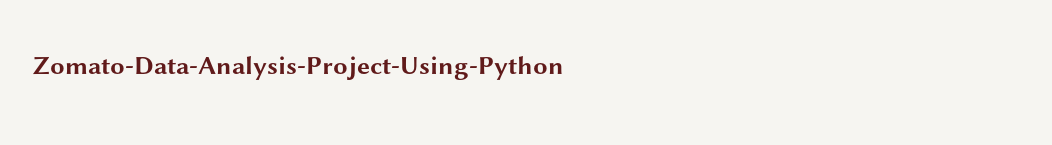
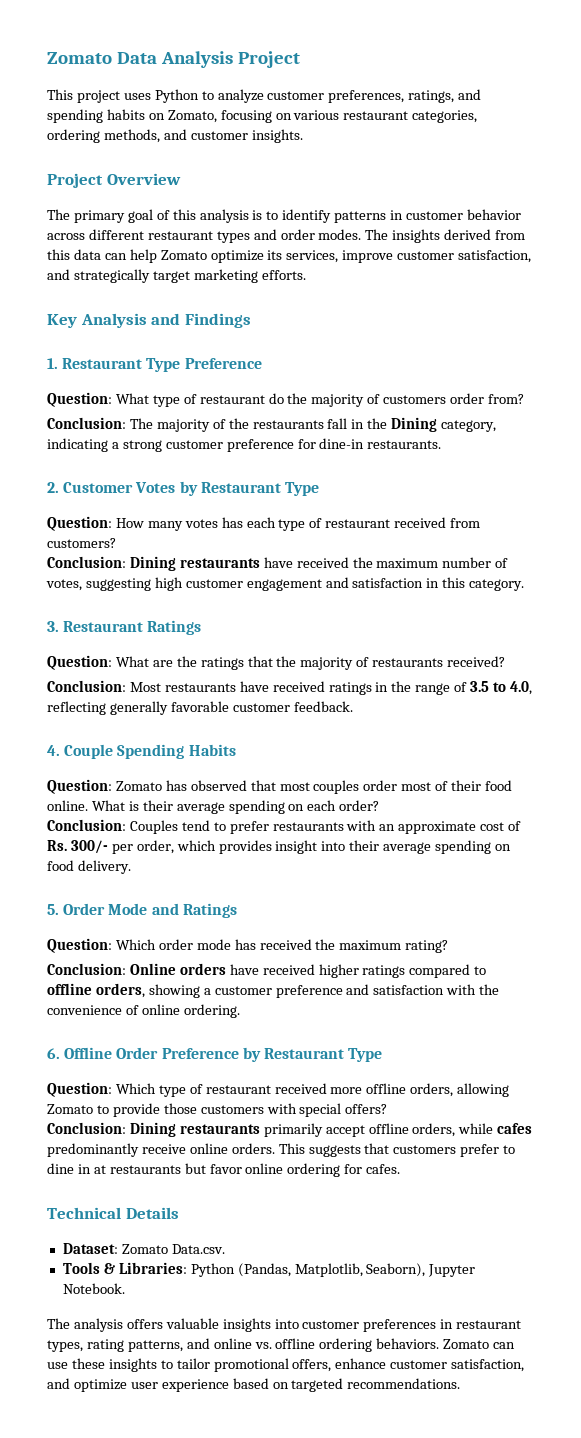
[33,56,564,80] Zomato-Data-Analysis-Project-Using-Python -> [47,51,300,68] [47,89,482,103] [47,109,478,123] [47,129,303,143] [47,173,181,188] [47,209,521,223] [47,229,526,243] [47,249,532,263] [47,269,306,283] [47,313,251,328] [47,358,262,372] [47,392,525,407] [47,417,497,432] [47,438,442,452] [47,481,319,496] [47,516,481,531] [47,538,116,548] [47,556,509,571] [46,577,525,591] [47,620,202,635] [47,655,506,670] [47,680,532,695] [47,701,353,715] [47,744,236,759] [47,779,513,794] [47,800,380,814] [47,819,522,834] [47,840,512,854] [47,860,131,874] [47,903,237,918] [47,938,449,953] [47,963,487,978] [47,983,500,998] [47,1004,240,1018] [47,1047,383,1062] [47,1082,510,1097] [47,1103,388,1117] [47,1122,533,1137] [47,1143,516,1157] [47,1163,401,1177] [47,1207,179,1219] [62,1243,225,1254] [62,1262,476,1277] [62,1283,125,1294] [47,1318,522,1332] [47,1338,516,1352] [47,1358,525,1372] [47,1378,461,1392] Zomato Data Analysis Project // This project uses Python to analyze customer preferences, ratings, and spending habits on Zomato, focusing on various restaurant categories, ordering methods, and customer insights. // Project Overview // The primary goal of this analysis is to identify patterns in customer behavior across different restaurant types and order modes. The insights derived from this data can help Zomato optimize its services, improve customer satisfaction, and strategically target marketing efforts. // Key Analysis and Findings // 1. Restaurant Type Preference // Question: What type of restaurant do the majority of customers order from? // Conclusion: The majority of the restaurants fall in the Dining category, indicating a strong customer preference for dine-in restaurants. // 2. Customer Votes by Restaurant Type // Question: How many votes has each type of restaurant received from customers? // Conclusion: Dining restaurants have received the maximum number of votes, suggesting high customer engagement and satisfaction in this category. // 3. Restaurant Ratings // Question: What are the ratings that the majority of restaurants received? // Conclusion: Most restaurants have received ratings in the range of 3.5 to 4.0, reflecting generally favorable customer feedback. // 4. Couple Spending Habits // Question: Zomato has observed that most couples order most of their food online. What is their average spending on each order? // Conclusion: Couples tend to prefer restaurants with an approximate cost of Rs. 300/- per order, which provides insight into their average spending on food delivery. // 5. Order Mode and Ratings // Question: Which order mode has received the maximum rating? // Conclusion: Online orders have received higher ratings compared to offline orders, showing a customer preference and satisfaction with the convenience of online ordering. // 6. Offline Order Preference by Restaurant Type // Question: Which type of restaurant received more offline orders, allowing Zomato to provide those customers with special offers? // Conclusion: Dining restaurants primarily accept offline orders, while cafes predominantly receive online orders. This suggests that customers prefer to dine in at restaurants but favor online ordering for cafes. // Technical Details // Dataset: Zomato Data.csv. // Tools & Libraries: Python (Pandas, Matplotlib, Seaborn), Jupyter Notebook. // The analysis offers valuable insights into customer preferences in restaurant types, rating patterns, and online vs. offline ordering behaviors. Zomato can use these insights to tailor promotional offers, enhance customer satisfaction, and optimize user experience based on targeted recommendations.

